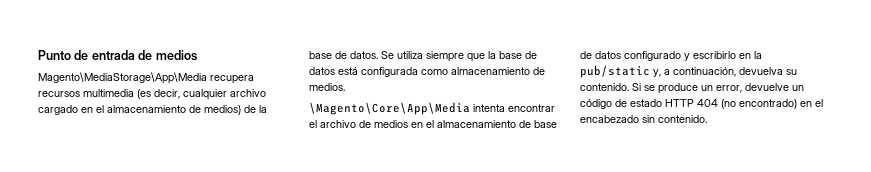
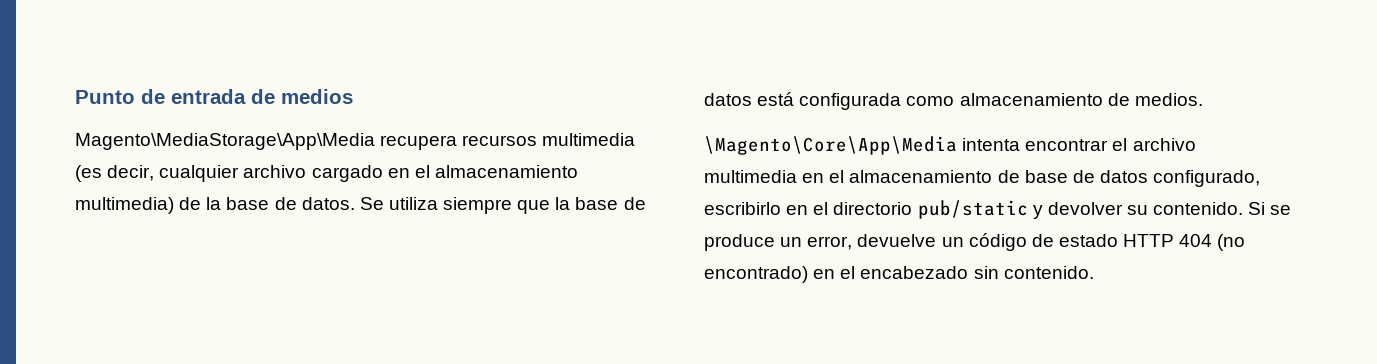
[189,105,241,115] de medios) -> [75,197,174,214] multimedia)
[359,120,408,128] de medios -> [704,170,797,183] multimedia
[624,51,762,61] [580,65,783,78] configurado y escribirlo en la pub/static y, a continuación, devuelva -> [1153,170,1261,187] [704,200,1123,219] configurado, escribirlo en el directorio pub/static y devolver

